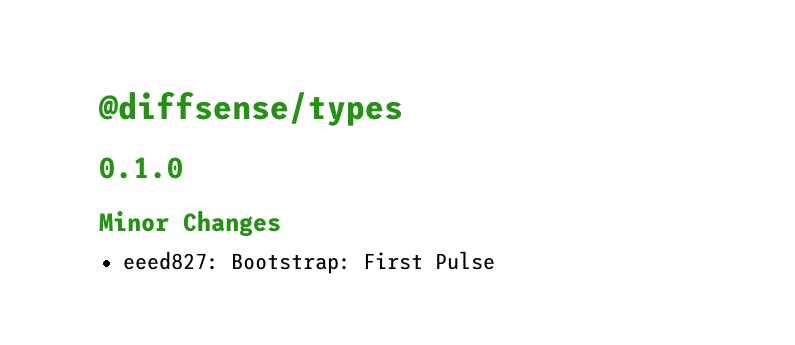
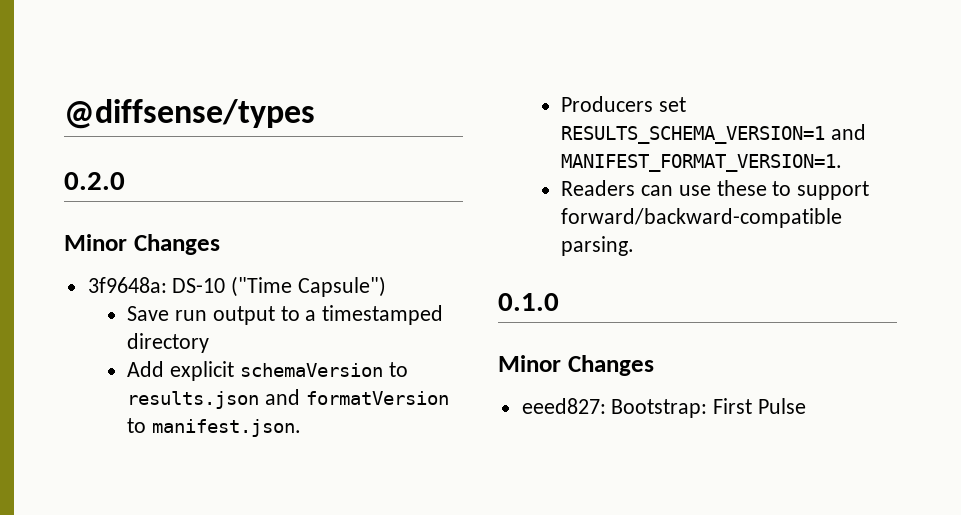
(403, 108) none -> [64,172,125,190] [64,234,220,255] [87,276,387,297] [127,305,444,325] [127,333,210,353] [127,361,408,381] [127,389,449,409] [127,418,301,437] [561,96,686,112] [561,124,866,144] [561,154,843,172] [561,180,870,200] [561,208,843,228] [561,236,635,256] // 0.2.0 // Minor Changes // 3f9648a: DS-10 ("Time Capsule") // Save run output to a timestamped directory // Add explicit schemaVersion to results.json and formatVersion to manifest.json. // Producers set RESULTS_SCHEMA_VERSION=1 and MANIFEST_FORMAT_VERSION=1. // Readers can use these to support forward/backward-compatible parsing.

